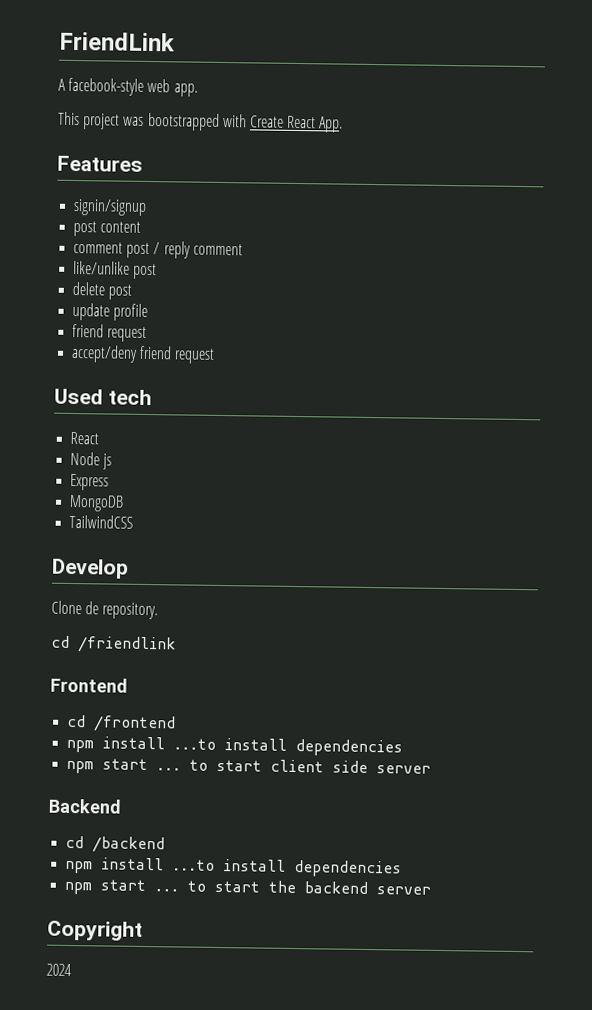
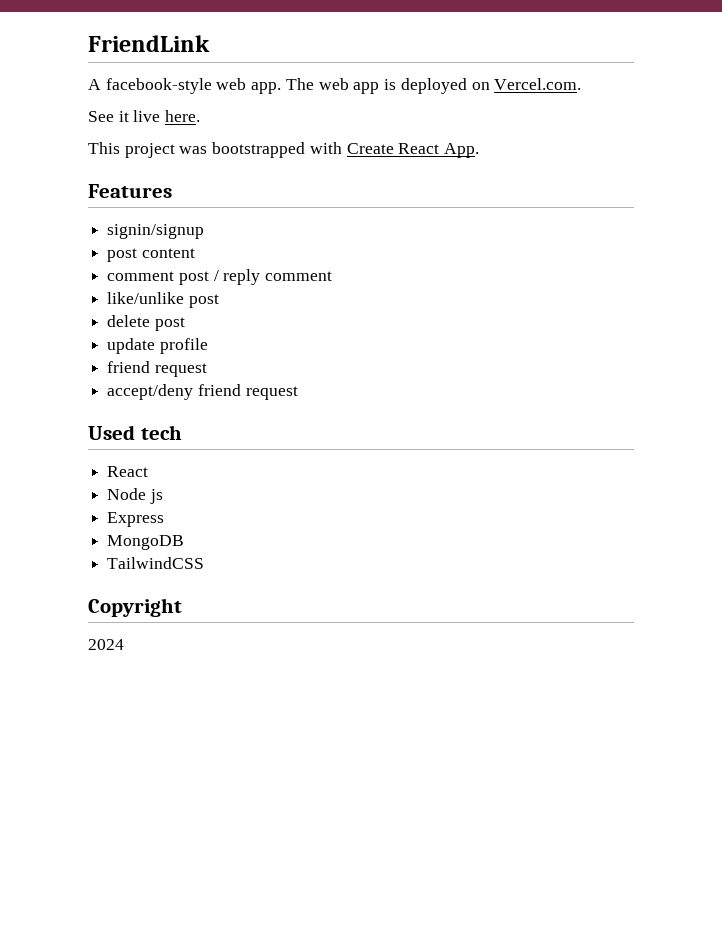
(198, 90) none -> [285,78,582,94] [88,110,201,122] The web app is deployed on Vercel.com. // See it live here.
[52,558,129,579] [51,600,159,620] [51,635,176,654] [50,677,128,693] [66,714,177,733] [66,736,404,757] [66,758,432,774] [48,798,122,814] [65,835,166,854] [65,857,403,878] [64,879,432,895] // Develop // Clone de repository. // cd /friendlink // Frontend // cd /frontend // npm install ...to install dependencies // npm start ... to start client side server // Backend // cd /backend // npm install ...to install dependencies // npm start ... to start the backend server -> (205, 563) none

